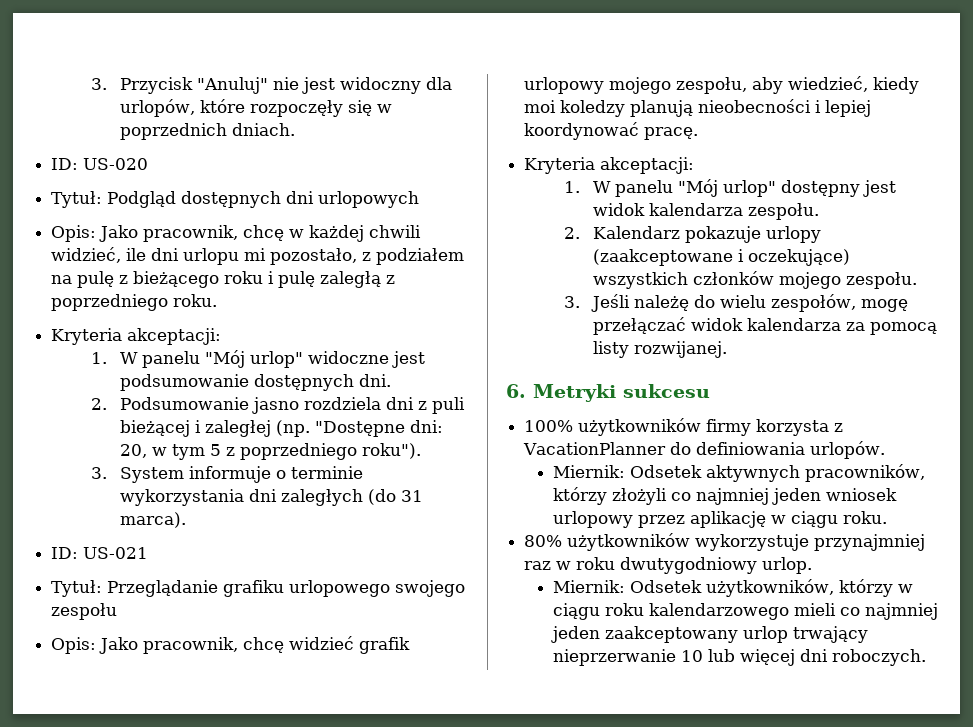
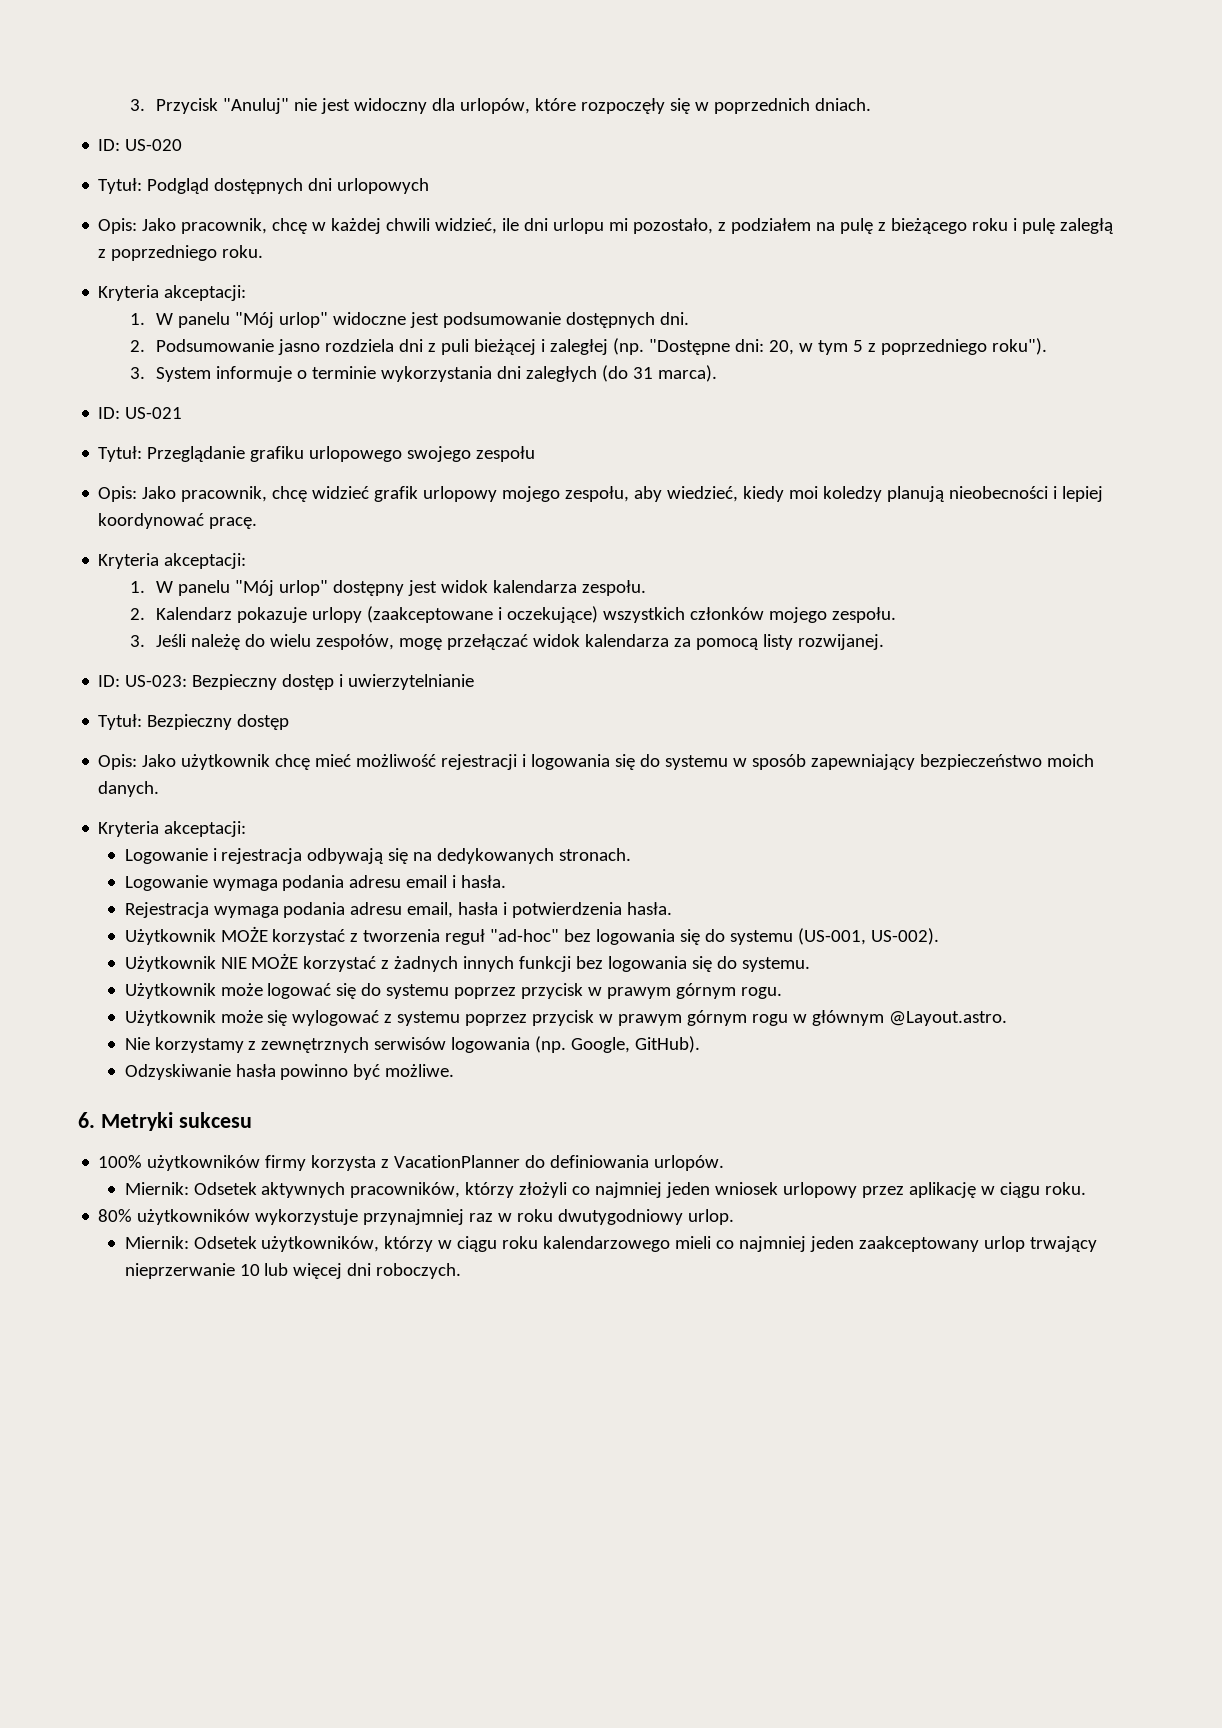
(727, 349) none -> [98,674,475,690] [98,714,290,730] [98,754,1095,770] [98,781,160,797] [98,821,247,837] [124,848,632,864] [124,875,507,891] [124,902,673,918] [124,926,940,945] [124,953,811,972] [124,983,783,999] [124,1010,1008,1026] [124,1036,701,1053] [124,1064,455,1080] // ID: US-023: Bezpieczny dostęp i uwierzytelnianie // Tytuł: Bezpieczny dostęp // Opis: Jako użytkownik chcę mieć możliwość rejestracji i logowania się do systemu w sposób zapewniający bezpieczeństwo moich danych. // Kryteria akceptacji: // Logowanie i rejestracja odbywają się na dedykowanych stronach. // Logowanie wymaga podania adresu email i hasła. // Rejestracja wymaga podania adresu email, hasła i potwierdzenia hasła. // Użytkownik MOŻE korzystać z tworzenia reguł "ad-hoc" bez logowania się do systemu (US-001, US-002). // Użytkownik NIE MOŻE korzystać z żadnych innych funkcji bez logowania się do systemu. // Użytkownik może logować się do systemu poprzez przycisk w prawym górnym rogu. // Użytkownik może się wylogować z systemu poprzez przycisk w prawym górnym rogu w głównym @Layout.astro. // Nie korzystamy z zewnętrznych serwisów logowania (np. Google, GitHub). // Odzyskiwanie hasła powinno być możliwe.

